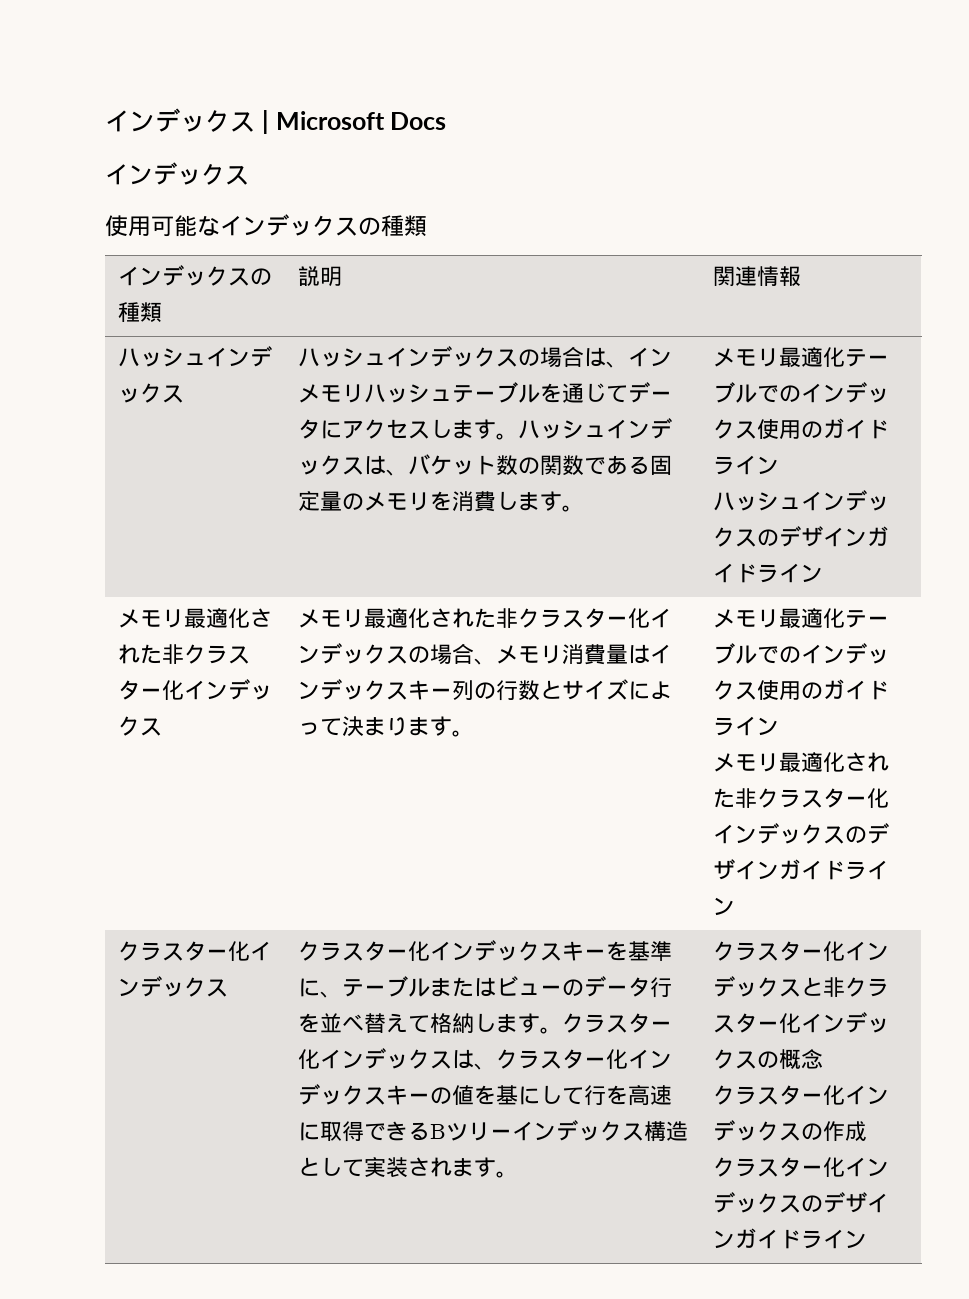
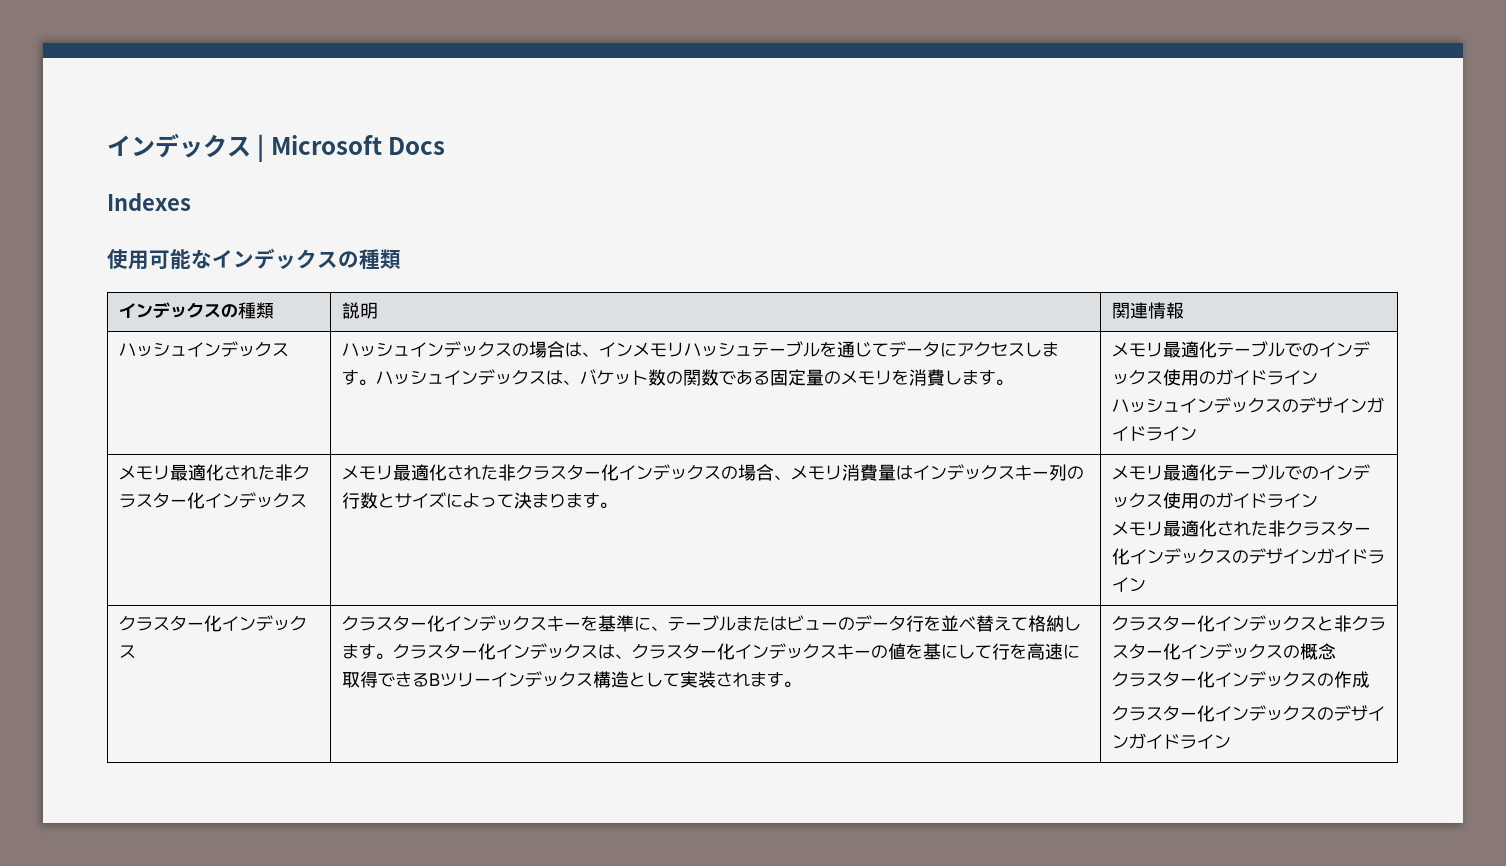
[105,162,249,185] インデックス -> [107,193,191,211] Indexes

